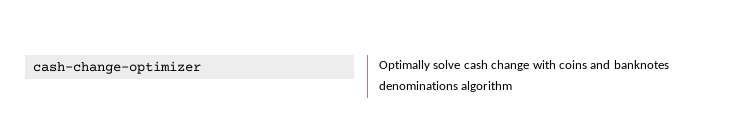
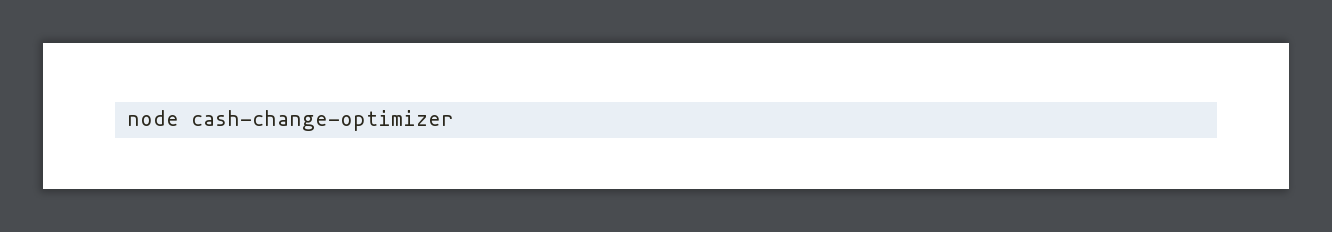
(32, 67) none -> [127,110,180,126] node
[379,60,669,71] [379,81,513,92] // Optimally solve cash change with coins and banknotes denominations algorithm -> (455, 120) none

